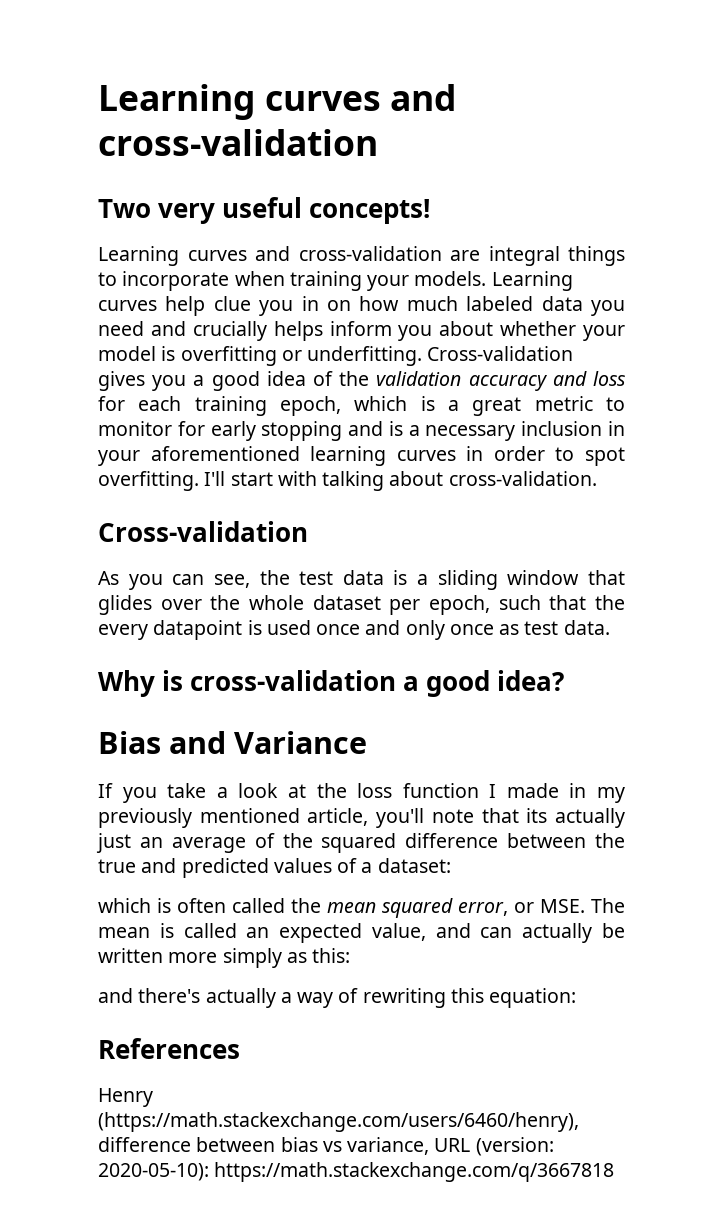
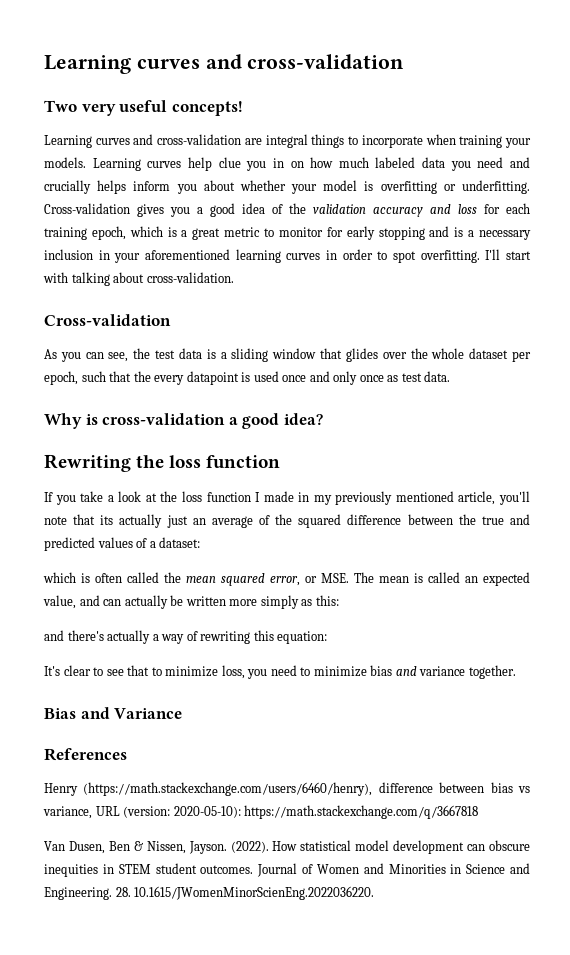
[98,731,368,754] Bias and Variance -> [44,454,281,472] Rewriting the loss function
(577, 998) none -> [44,665,516,679] [44,707,183,719] // It's clear to see that to minimize loss, you need to minimize bias and variance together. // Bias and Variance
(615, 1172) none -> [44,840,530,854] [44,863,530,877] [44,886,375,900] // Van Dusen, Ben & Nissen, Jayson. (2022). How statistical model development can obscure inequities in STEM student outcomes. Journal of Women and Minorities in Science and Engineering. 28. 10.1615/JWomenMinorScienEng.2022036220.

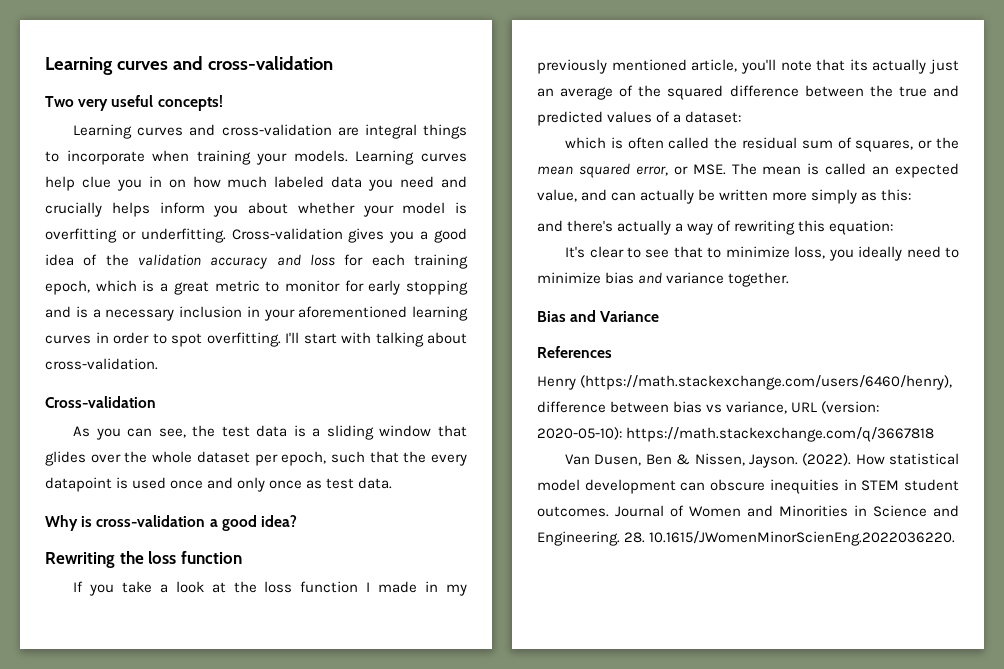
(181, 577) none -> [742,137,959,152] residual sum of squares, or the
(268, 674) none -> [858,246,903,261] ideally

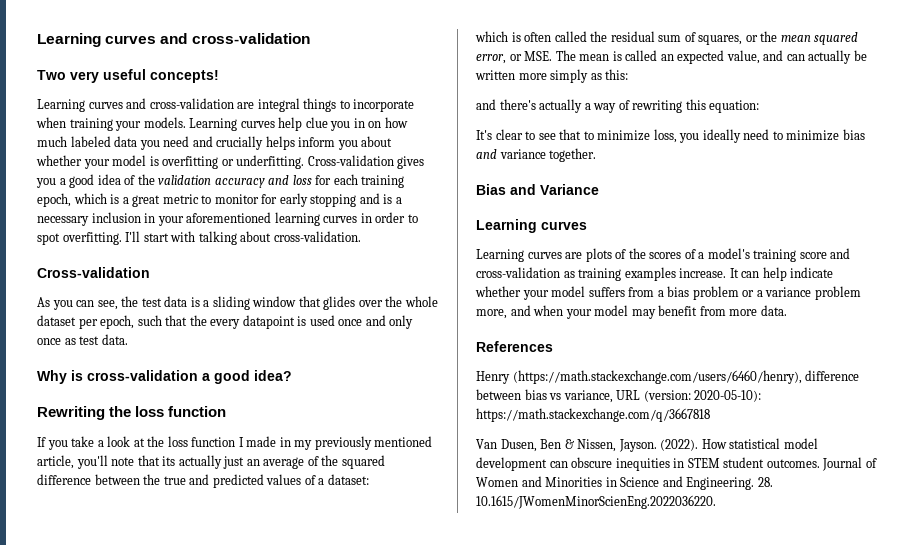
(660, 316) none -> [476,219,587,233] [476,248,851,262] [476,267,834,281] [475,286,861,300] [476,305,787,319] // Learning curves // Learning curves are plots of the scores of a model's training score and cross-validation as training examples increase. It can help indicate whether your model suffers from a bias problem or a variance problem more, and when your model may benefit from more data.

